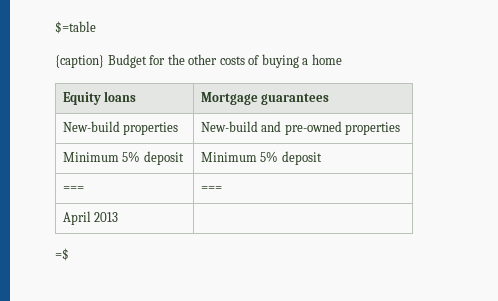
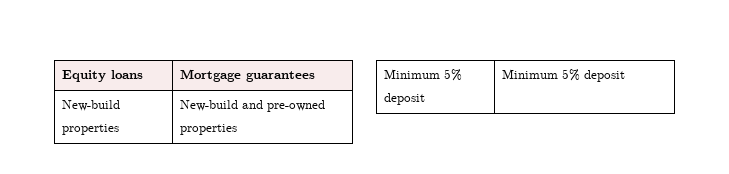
[55,21,96,34] [55,54,342,68] $=table // {caption} Budget for the other costs of buying a home // -> (61, 76) none
[62,186,84,192] [200,186,222,192] [62,211,119,225] [55,248,69,261] // === | === // April 2013 | // =$ -> (625, 76) none

